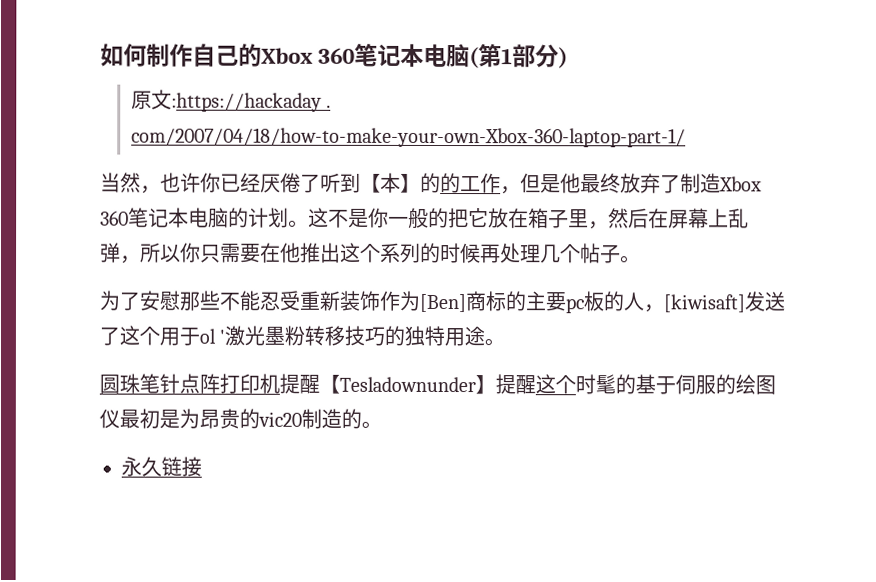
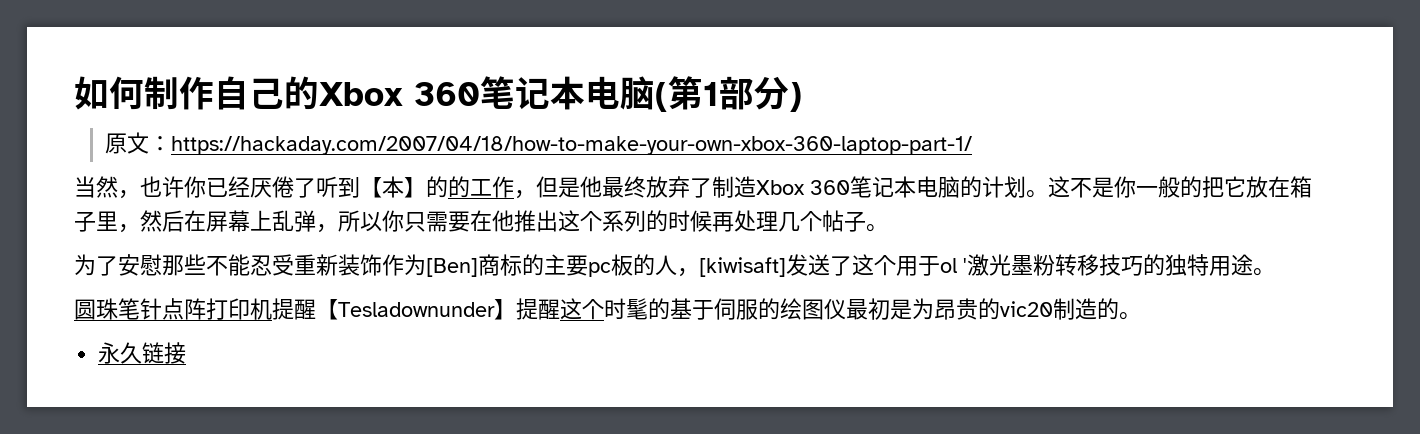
[170,92,332,112] [130,127,686,148] :https://hackaday . com/2007/04/18/how-to-make-your-own-Xbox-360-laptop-part-1/ -> [148,136,972,155] ：https://hackaday.com/2007/04/18/how-to-make-your-own-xbox-360-laptop-part-1/

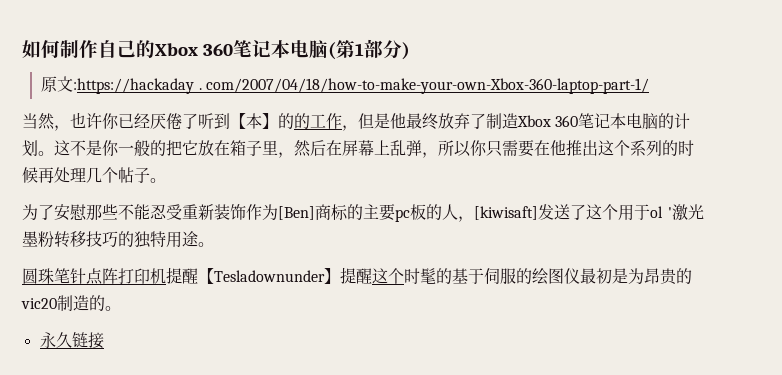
[148,136,972,155] ：https://hackaday.com/2007/04/18/how-to-make-your-own-xbox-360-laptop-part-1/ -> [73,78,649,94] :https://hackaday . com/2007/04/18/how-to-make-your-own-Xbox-360-laptop-part-1/

